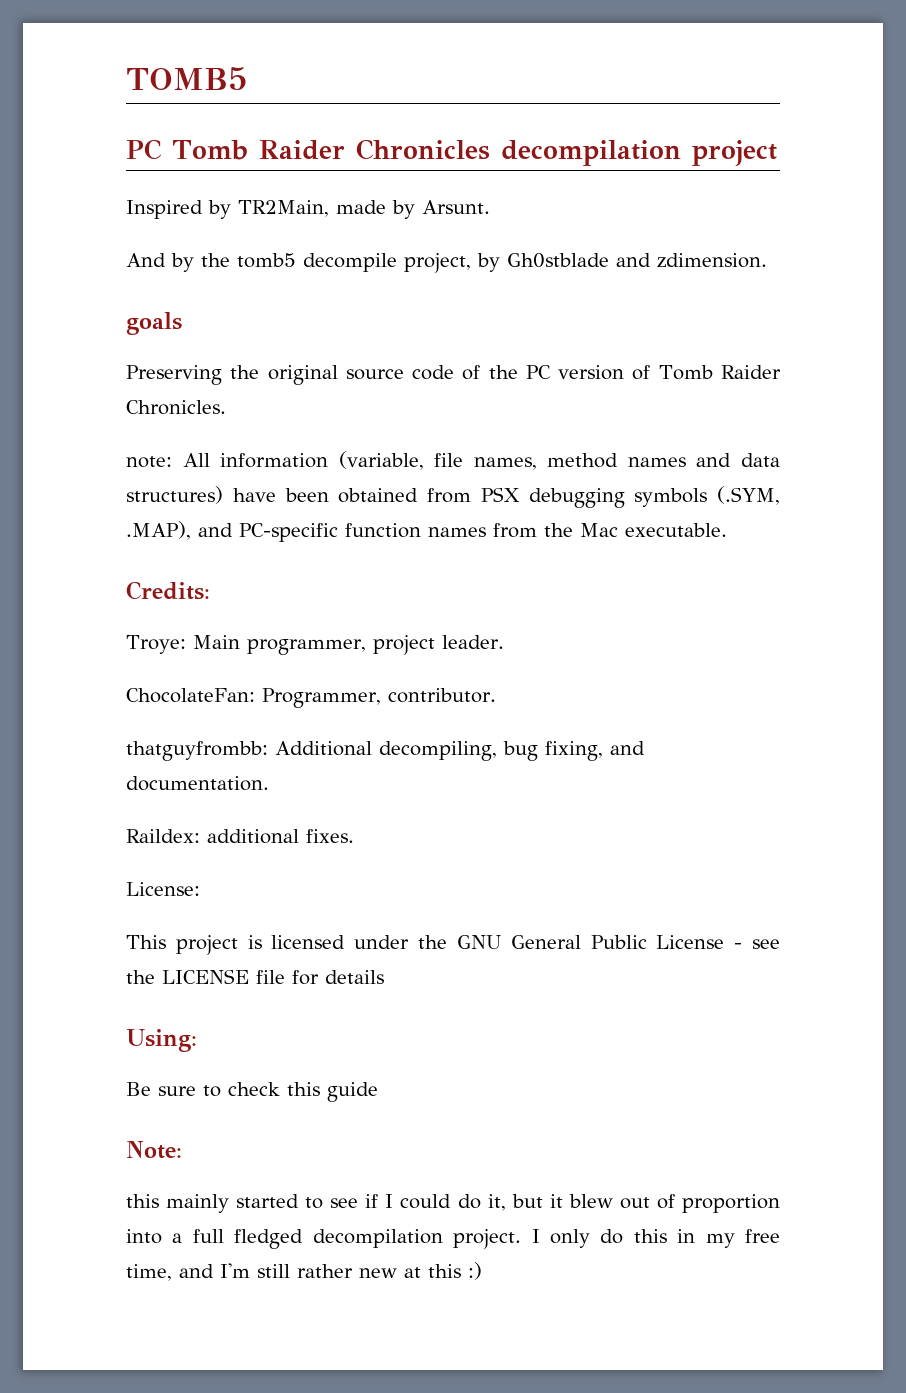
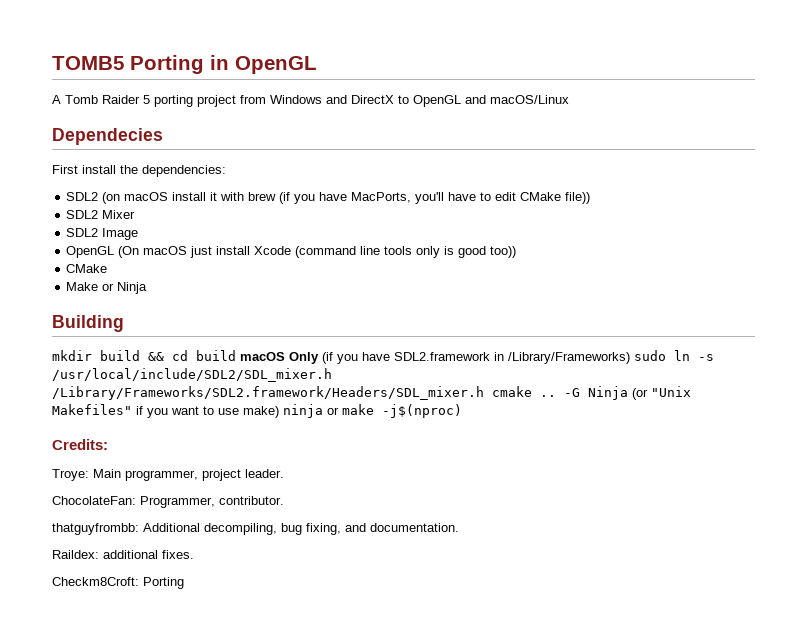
[126,139,777,166] [126,200,490,219] [126,253,767,273] [126,312,182,335] [126,365,782,385] [126,400,226,415] [126,451,780,470] [126,486,780,508] [126,521,727,542] // PC Tomb Raider Chronicles decompilation project // Inspired by TR2Main, made by Arsunt. // And by the tomb5 decompile project, by Gh0stblade and zdimension. // goals // Preserving the original source code of the PC version of Tomb Raider Chronicles. // note: All information (variable, file names, method names and data structures) have been obtained from PSX debugging symbols (.SYM, .MAP), and PC-specific function names from the Mac executable. -> [130,55,317,74] [52,95,569,107] [52,128,163,145] [52,165,226,177] [66,192,591,204] [66,210,136,219] [66,228,139,240] [66,246,517,258] [66,264,108,273] [66,282,148,294] [52,315,124,332] [52,350,714,364] [52,368,332,382] [52,386,691,400] [52,404,462,418] Porting in OpenGL // A Tomb Raider 5 porting project from Windows and DirectX to OpenGL and macOS/Linux // Dependecies // First install the dependencies: // SDL2 (on macOS install it with brew (if you have MacPorts, you'll have to edit CMake file)) // SDL2 Mixer // SDL2 Image // OpenGL (On macOS just install Xcode (command line tools only is good too)) // CMake // Make or Ninja // Building // mkdir build && cd build macOS Only (if you have SDL2.framework in /Library/Frameworks) sudo ln -s /usr/local/include/SDL2/SDL_mixer.h /Library/Frameworks/SDL2.framework/Headers/SDL_mixer.h cmake .. -G Ninja (or "Unix Makefiles" if you want to use make) ninja or make -j$(nproc)
[126,882,200,896] [126,935,781,955] [126,969,384,985] [126,1029,197,1052] [126,1082,378,1102] [126,1141,182,1159] [126,1194,780,1213] [126,1229,780,1249] [126,1262,482,1281] License: // This project is licensed under the GNU General Public License - see the LICENSE file for details // Using: // Be sure to check this guide // Note: // this mainly started to see if I could do it, but it blew out of proportion into a full fledged decompilation project. I only do this in my free time, and I'm still rather new at this :) -> [52,577,184,589] Checkm8Croft: Porting

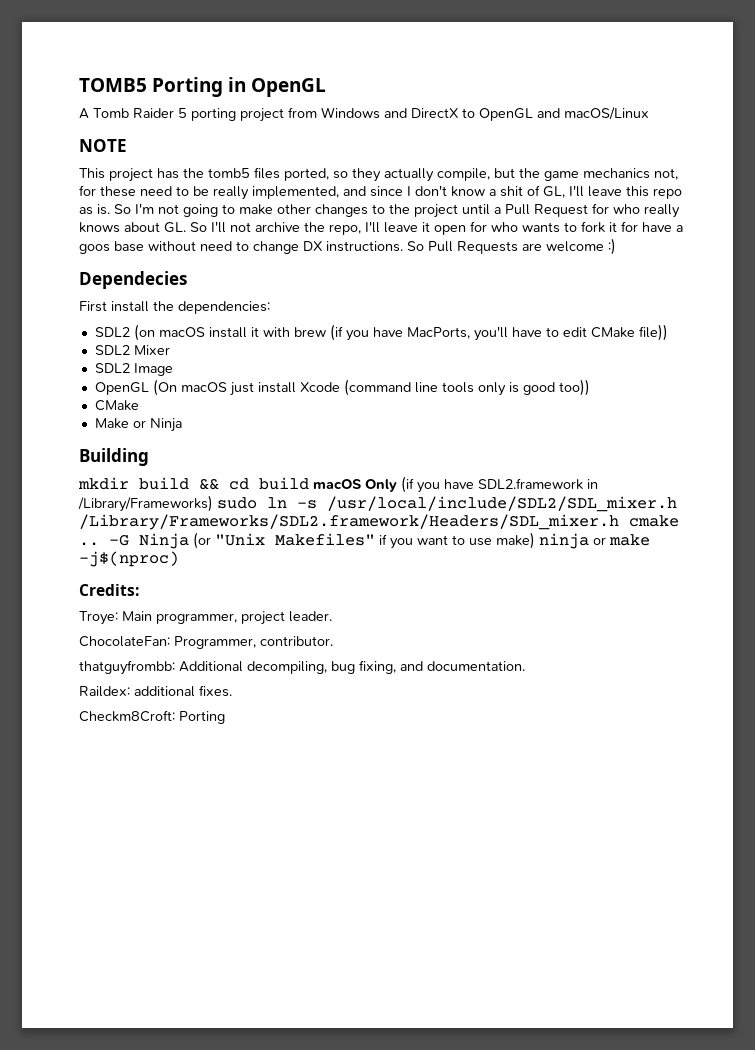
(569, 99) none -> [79,139,127,152] [79,167,678,182] [79,185,682,200] [79,203,680,218] [79,221,683,235] [79,238,616,255] // NOTE // This project has the tomb5 files ported, so they actually compile, but the game mechanics not, for these need to be really implemented, and since I don't know a shit of GL, I'll leave this repo as is. So I'm not going to make other changes to the project until a Pull Request for who really knows about GL. So I'll not archive the repo, I'll leave it open for who wants to fork it for have a goos base without need to change DX instructions. So Pull Requests are welcome :)

